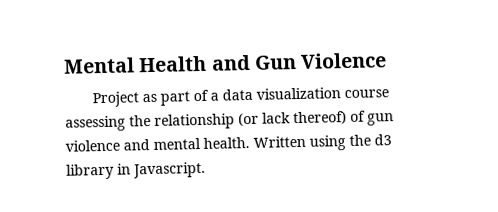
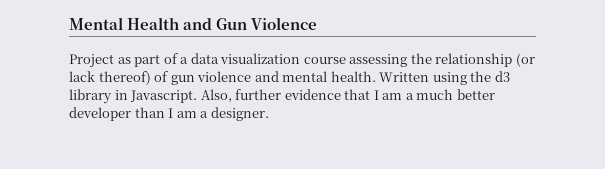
(206, 170) none -> [200,89,495,102] [69,107,269,121] Also, further evidence that I am a much better developer than I am a designer.

